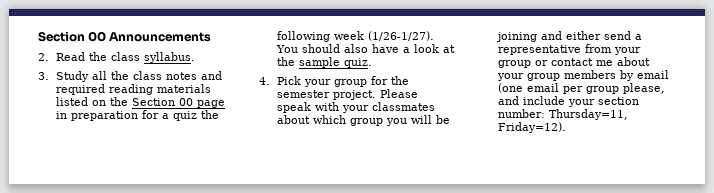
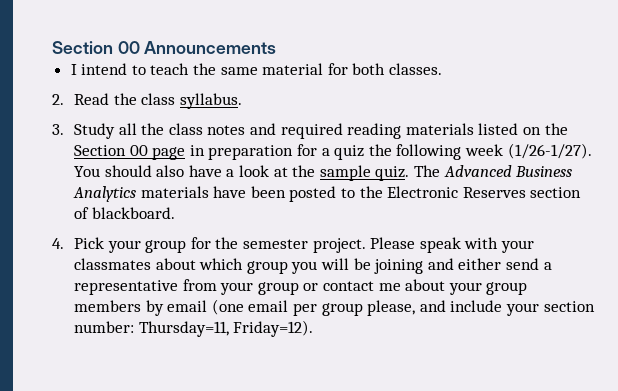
(212, 37) none -> [70,63,443,75] // I intend to teach the same material for both classes.
(373, 63) none -> [413,165,573,177] [73,186,582,202] [74,207,175,219] The Advanced Business Analytics materials have been posted to the Electronic Reserves section of blackboard.

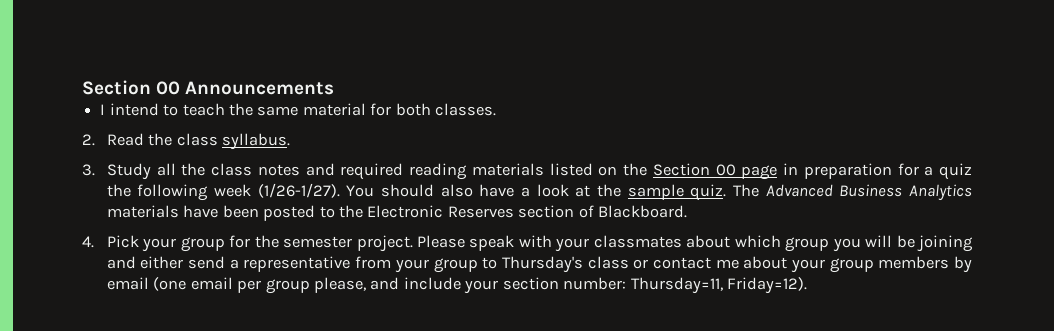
[91,207,175,219] blackboard. -> [598,205,688,218] Blackboard.
(299, 288) none -> [482,256,629,273] to Thursday's class

